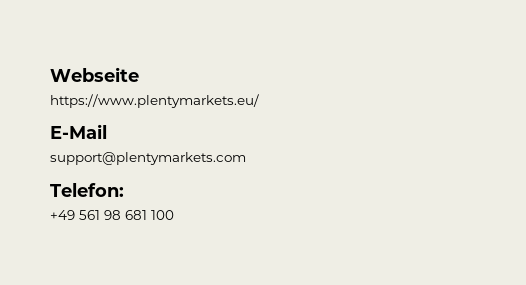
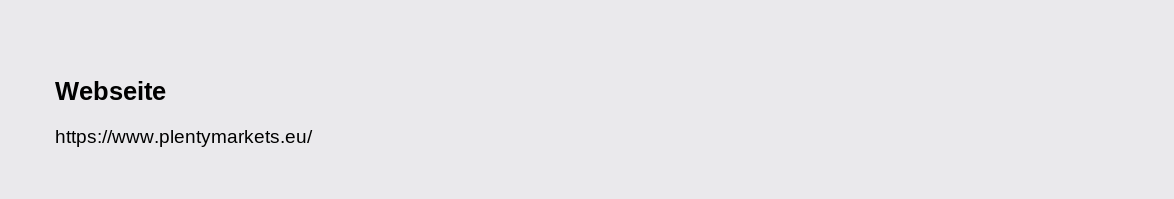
[50,124,107,139] [50,152,246,165] [50,183,124,197] [50,210,174,220] // E-Mail // support@plentymarkets.com // Telefon: // +49 561 98 681 100 -> (313, 138) none

